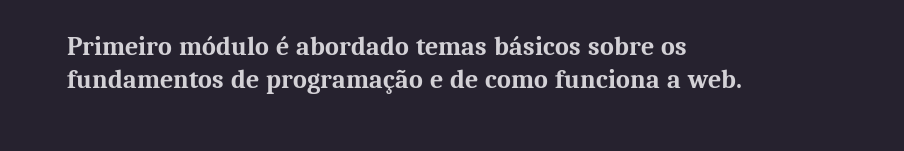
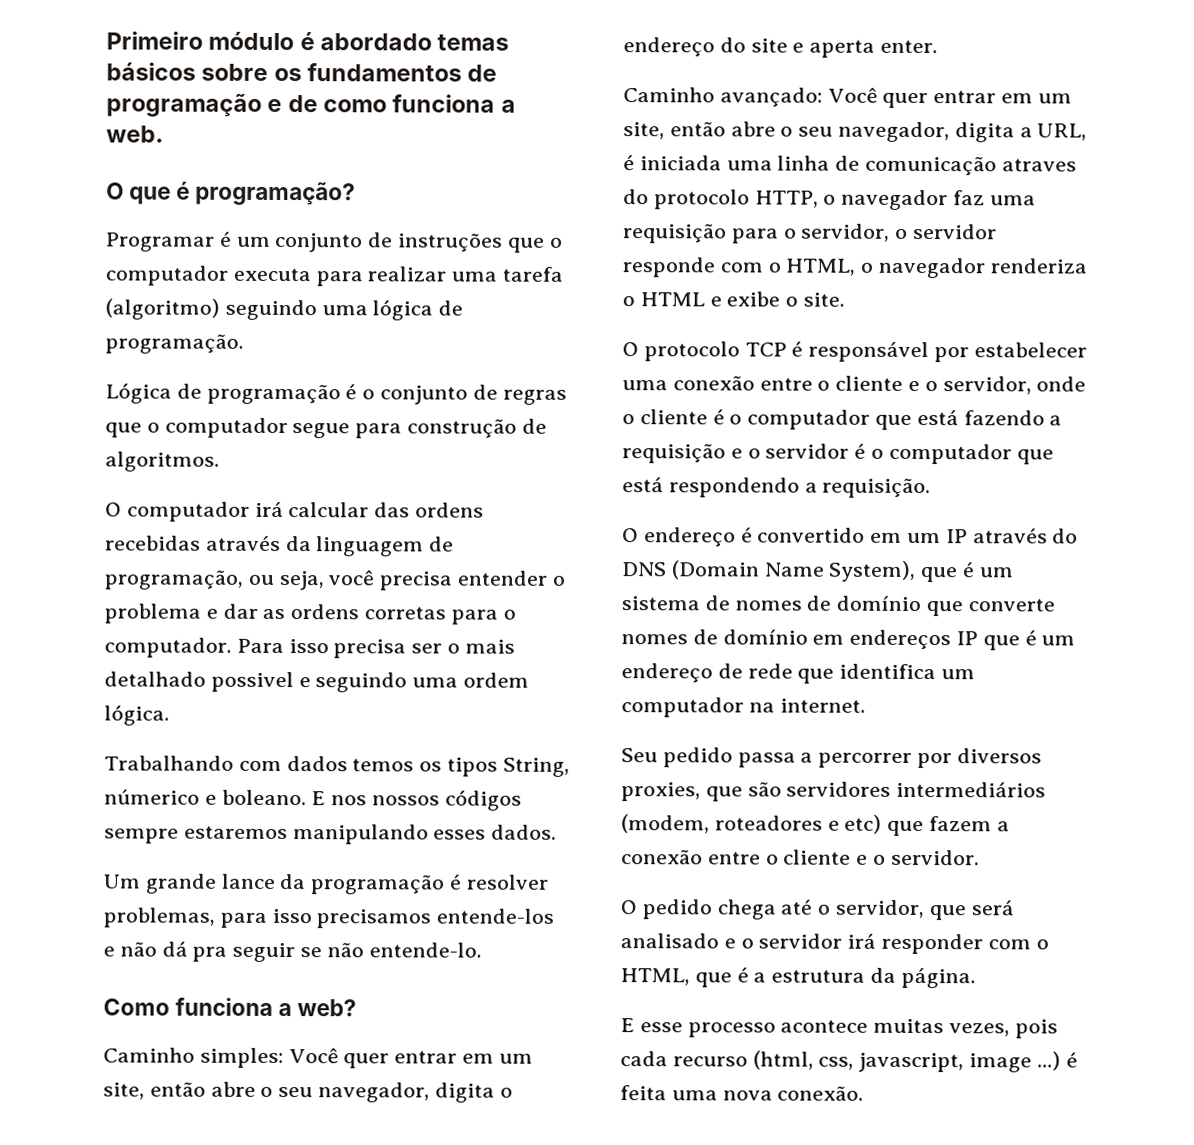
(743, 78) none -> [106,181,357,206] [106,231,563,253] [105,265,564,287] [105,298,464,321] [105,333,244,354] [105,382,567,405] [105,417,547,439] [105,451,220,472] [105,501,485,522] [105,535,455,557] [104,569,565,591] [104,603,516,625] [104,637,515,659] [104,671,530,693] [104,704,170,726] [104,755,570,777] [104,789,522,811] [104,824,558,845] [104,873,549,895] [103,907,555,929] [103,941,482,963] [103,997,358,1017] [103,1047,533,1069] [103,1081,513,1103] [623,37,939,58] [623,87,1072,109] [623,121,1088,143] [623,155,1077,176] [623,189,1036,211] [623,223,998,244] [622,257,1087,279] [622,291,846,307] [622,341,1087,363] [622,375,1087,395] [622,409,1063,430] [622,443,1054,465] [622,477,932,499] [622,527,1079,547] [621,560,1014,583] [621,595,1055,617] [621,629,1076,651] [621,663,976,684] [621,697,866,718] [621,747,1042,769] [621,781,1047,802] [621,814,1010,837] [621,849,980,866] [620,899,1014,921] [620,933,1049,955] [620,967,976,989] [620,1018,1058,1039] [620,1050,1078,1073] [620,1085,865,1101] // O que é programação? // Programar é um conjunto de instruções que o computador executa para realizar uma tarefa (algoritmo) seguindo uma lógica de programação. // Lógica de programação é o conjunto de regras que o computador segue para construção de algoritmos. // O computador irá calcular das ordens recebidas através da linguagem de programação, ou seja, você precisa entender o problema e dar as ordens corretas para o computador. Para isso precisa ser o mais detalhado possivel e seguindo uma ordem lógica. // Trabalhando com dados temos os tipos String, númerico e boleano. E nos nossos códigos sempre estaremos manipulando esses dados. // Um grande lance da programação é resolver problemas, para isso precisamos entende-los e não dá pra seguir se não entende-lo. // Como funciona a web? // Caminho simples: Você quer entrar em um site, então abre o seu navegador, digita o endereço do site e aperta enter. // Caminho avançado: Você quer entrar em um site, então abre o seu navegador, digita a URL, é iniciada uma linha de comunicação atraves do protocolo HTTP, o navegador faz uma requisição para o servidor, o servidor responde com o HTML, o navegador renderiza o HTML e exibe o site. // O protocolo TCP é responsável por estabelecer uma conexão entre o cliente e o servidor, onde o cliente é o computador que está fazendo a requisição e o servidor é o computador que está respondendo a requisição. // O endereço é convertido em um IP através do DNS (Domain Name System), que é um sistema de nomes de domínio que converte nomes de domínio em endereços IP que é um endereço de rede que identifica um computador na internet. // Seu pedido passa a percorrer por diversos proxies, que são servidores intermediários (modem, roteadores e etc) que fazem a conexão entre o cliente e o servidor. // O pedido chega até o servidor, que será analisado e o servidor irá responder com o HTML, que é a estrutura da página. // E esse processo acontece muitas vezes, pois cada recurso (html, css, javascript, image ...) é feita uma nova conexão.

